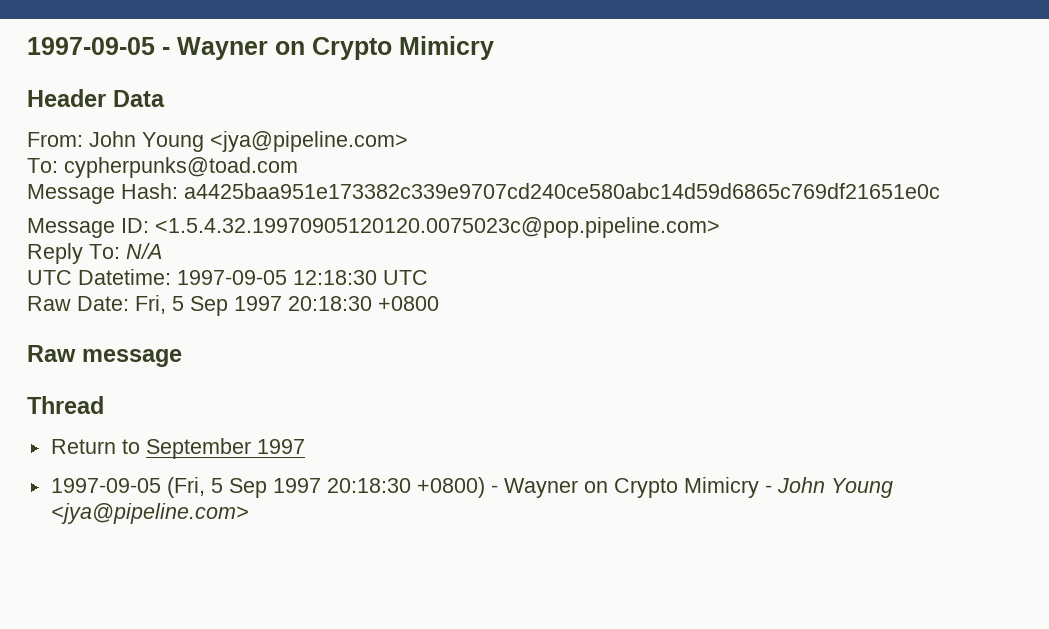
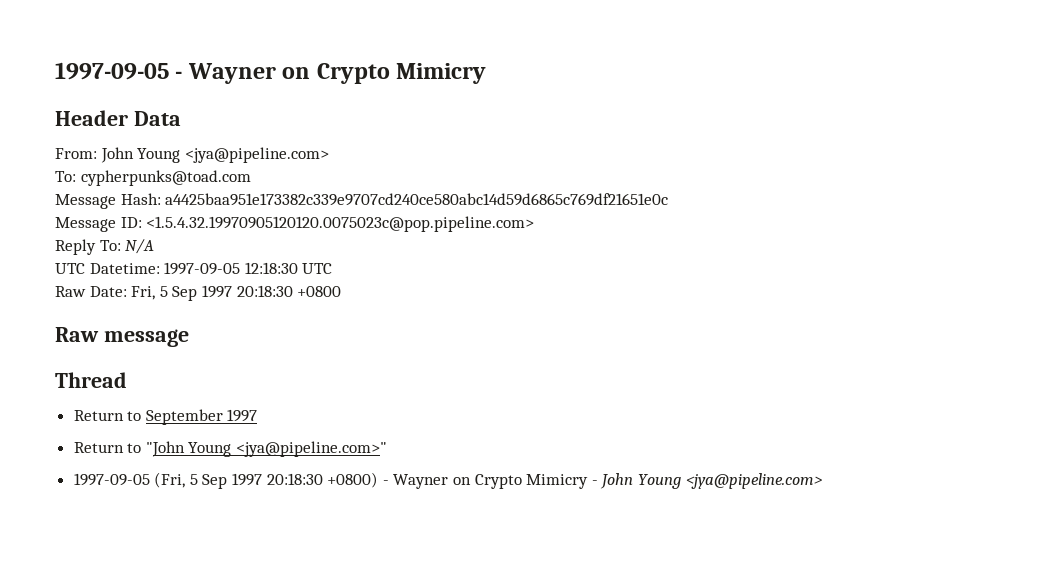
(305, 446) none -> [73,441,388,457] // Return to "John Young <jya@pipeline.com>"

